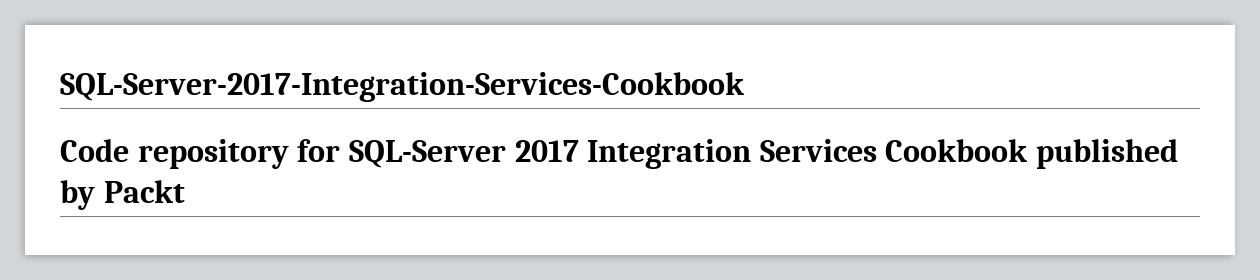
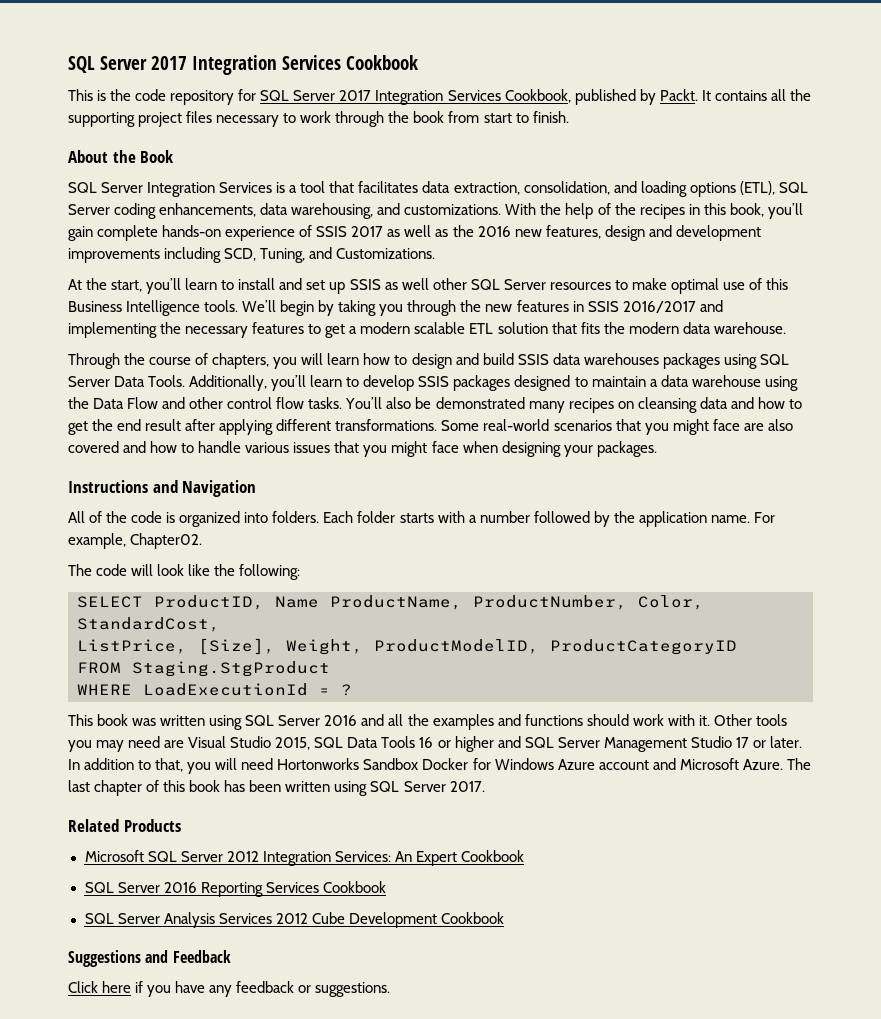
[60,72,745,102] [60,139,506,169] SQL-Server-2017-Integration-Services-Cookbook // Code repository for SQL-Server -> [68,56,147,73] SQL Server
[1036,139,1179,169] [60,180,185,210] published by Packt -> [68,89,811,105] [68,111,569,127] [68,150,174,163] [68,181,808,197] [68,203,803,219] [68,225,761,241] [68,247,436,263] [68,278,789,294] [68,300,723,316] [68,322,786,338] [68,353,789,369] [68,375,798,391] [68,397,802,413] [68,419,793,435] [68,441,657,457] [68,480,257,497] [68,511,775,527] [68,533,203,549] [68,564,301,580] [77,595,704,610] [77,617,220,632] [77,638,737,655] [77,661,330,677] [77,683,352,696] [68,714,787,730] [68,736,802,752] [68,758,811,774] [68,780,485,796] [68,819,181,832] [84,850,524,866] [84,881,386,897] [84,912,504,928] [68,950,231,967] [68,981,391,997] // This is the code repository for SQL Server 2017 Integration Services Cookbook, published by Packt. It contains all the supporting project files necessary to work through the book from start to finish. // About the Book // SQL Server Integration Services is a tool that facilitates data extraction, consolidation, and loading options (ETL), SQL Server coding enhancements, data warehousing, and customizations. With the help of the recipes in this book, you’ll gain complete hands-on experience of SSIS 2017 as well as the 2016 new features, design and development improvements including SCD, Tuning, and Customizations. // At the start, you’ll learn to install and set up SSIS as well other SQL Server resources to make optimal use of this Business Intelligence tools. We’ll begin by taking you through the new features in SSIS 2016/2017 and implementing the necessary features to get a modern scalable ETL solution that fits the modern data warehouse. // Through the course of chapters, you will learn how to design and build SSIS data warehouses packages using SQL Server Data Tools. Additionally, you’ll learn to develop SSIS packages designed to maintain a data warehouse using the Data Flow and other control flow tasks. You’ll also be demonstrated many recipes on cleansing data and how to get the end result after applying different transformations. Some real-world scenarios that you might face are also covered and how to handle various issues that you might face when designing your packages. // Instructions and Navigation // All of the code is organized into folders. Each folder starts with a number followed by the application name. For example, Chapter02. // The code will look like the following: // SELECT ProductID, Name ProductName, ProductNumber, Color, StandardCost, // ListPrice, [Size], Weight, ProductModelID, ProductCategoryID // FROM Staging.StgProduct // WHERE LoadExecutionId = ? // This book was written using SQL Server 2016 and all the examples and functions should work with it. Other tools you may need are Visual Studio 2015, SQL Data Tools 16 or higher and SQL Server Management Studio 17 or later. In addition to that, you will need Hortonworks Sandbox Docker for Windows Azure account and Microsoft Azure. The last chapter of this book has been written using SQL Server 2017. // Related Products // Microsoft SQL Server 2012 Integration Services: An Expert Cookbook // SQL Server 2016 Reporting Services Cookbook // SQL Server Analysis Services 2012 Cube Development Cookbook // Suggestions and Feedback // Click here if you have any feedback or suggestions.

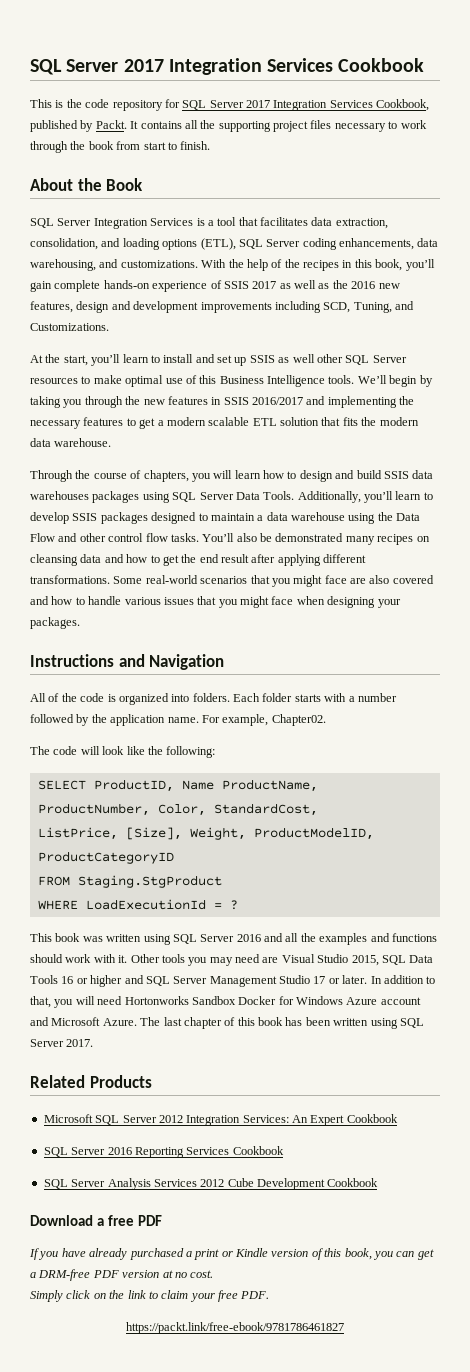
[68,950,231,967] [68,981,391,997] Suggestions and Feedback // Click here if you have any feedback or suggestions. -> [30,1215,162,1226] [29,1248,434,1260] [30,1269,214,1281] [30,1290,270,1302] [126,1322,344,1334] Download a free PDF // If you have already purchased a print or Kindle version of this book, you can get a DRM-free PDF version at no cost. // Simply click on the link to claim your free PDF. // https://packt.link/free-ebook/9781786461827

